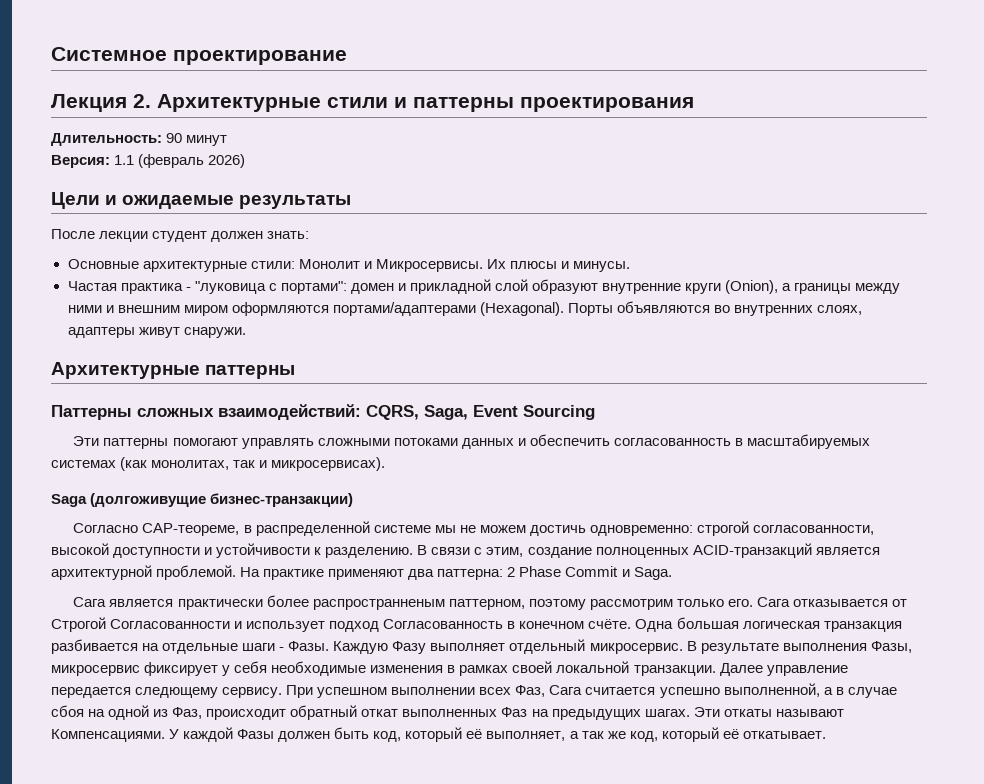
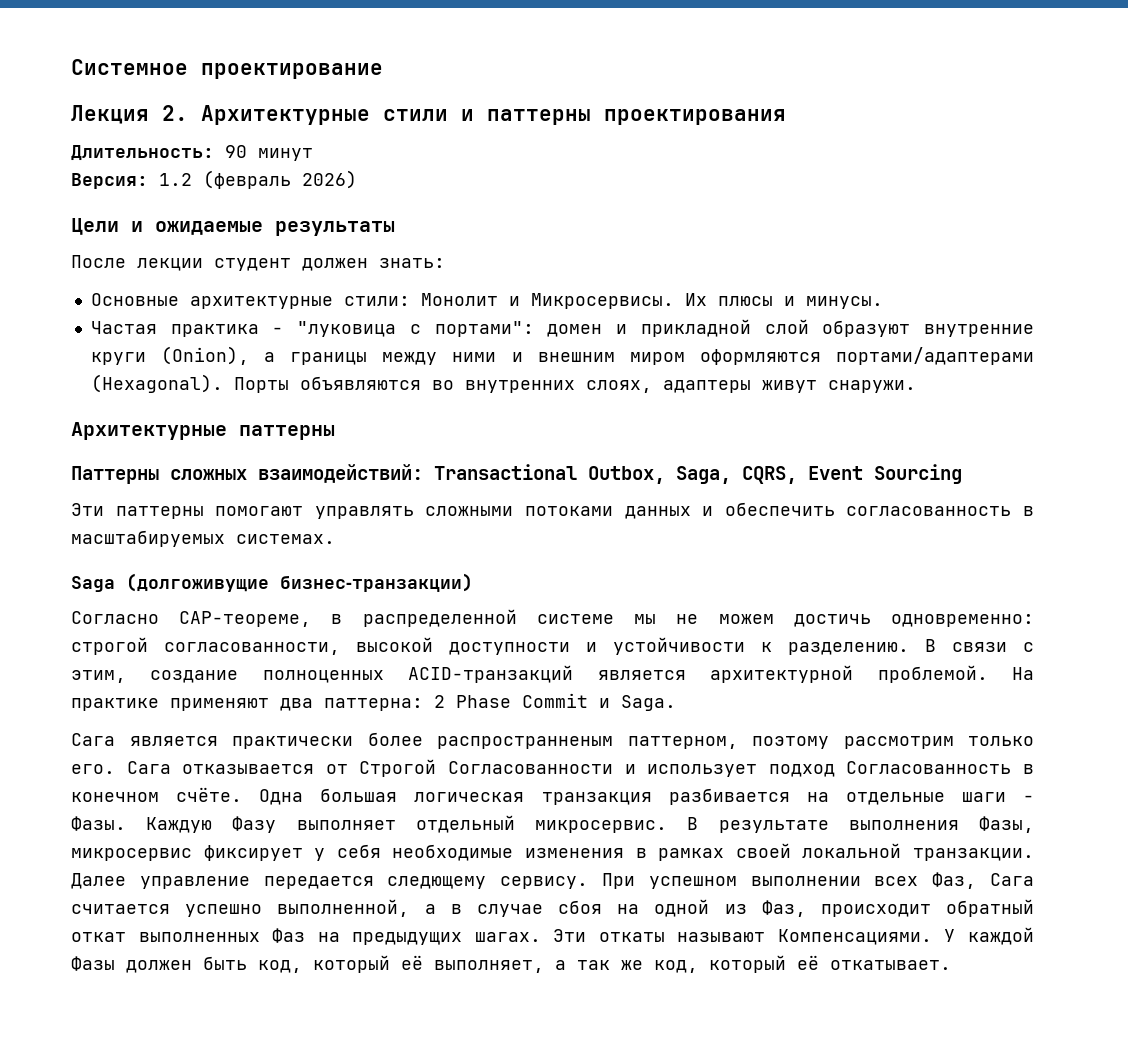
[114,155,135,165] 1.1 -> [159,173,192,186] 1.2
[366,405,468,420] CQRS, Saga, -> [434,464,797,484] Transactional Outbox, Saga, CQRS,
[51,457,386,471] системах (как монолитах, так и микросервисах). -> [236,534,335,544] системах.

